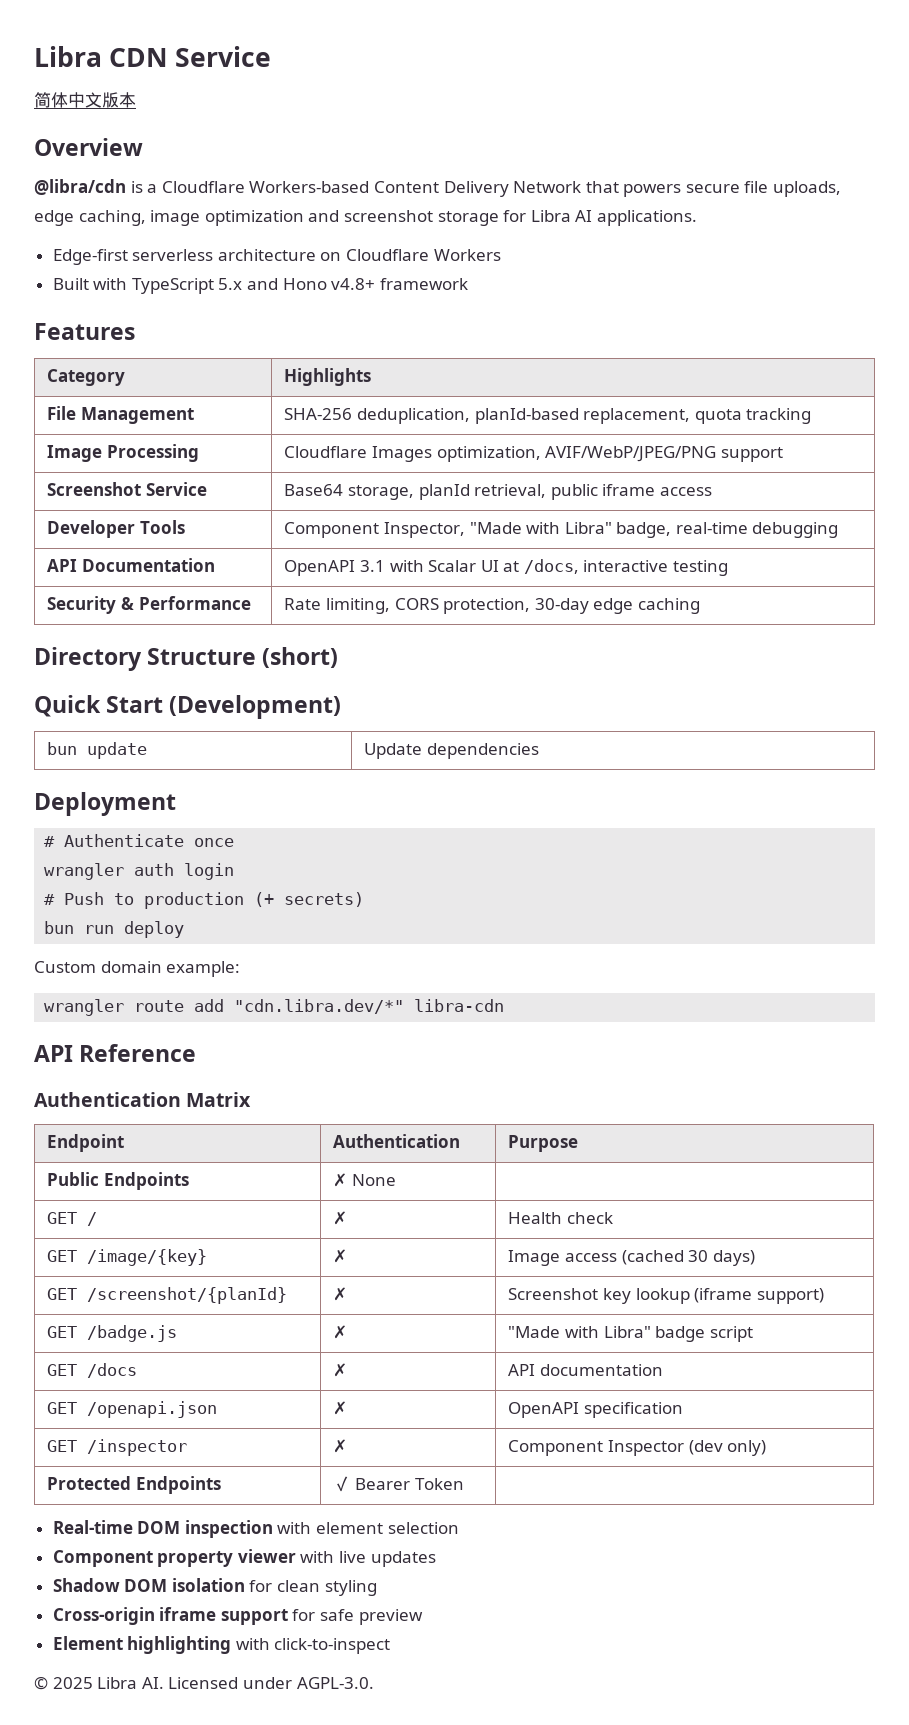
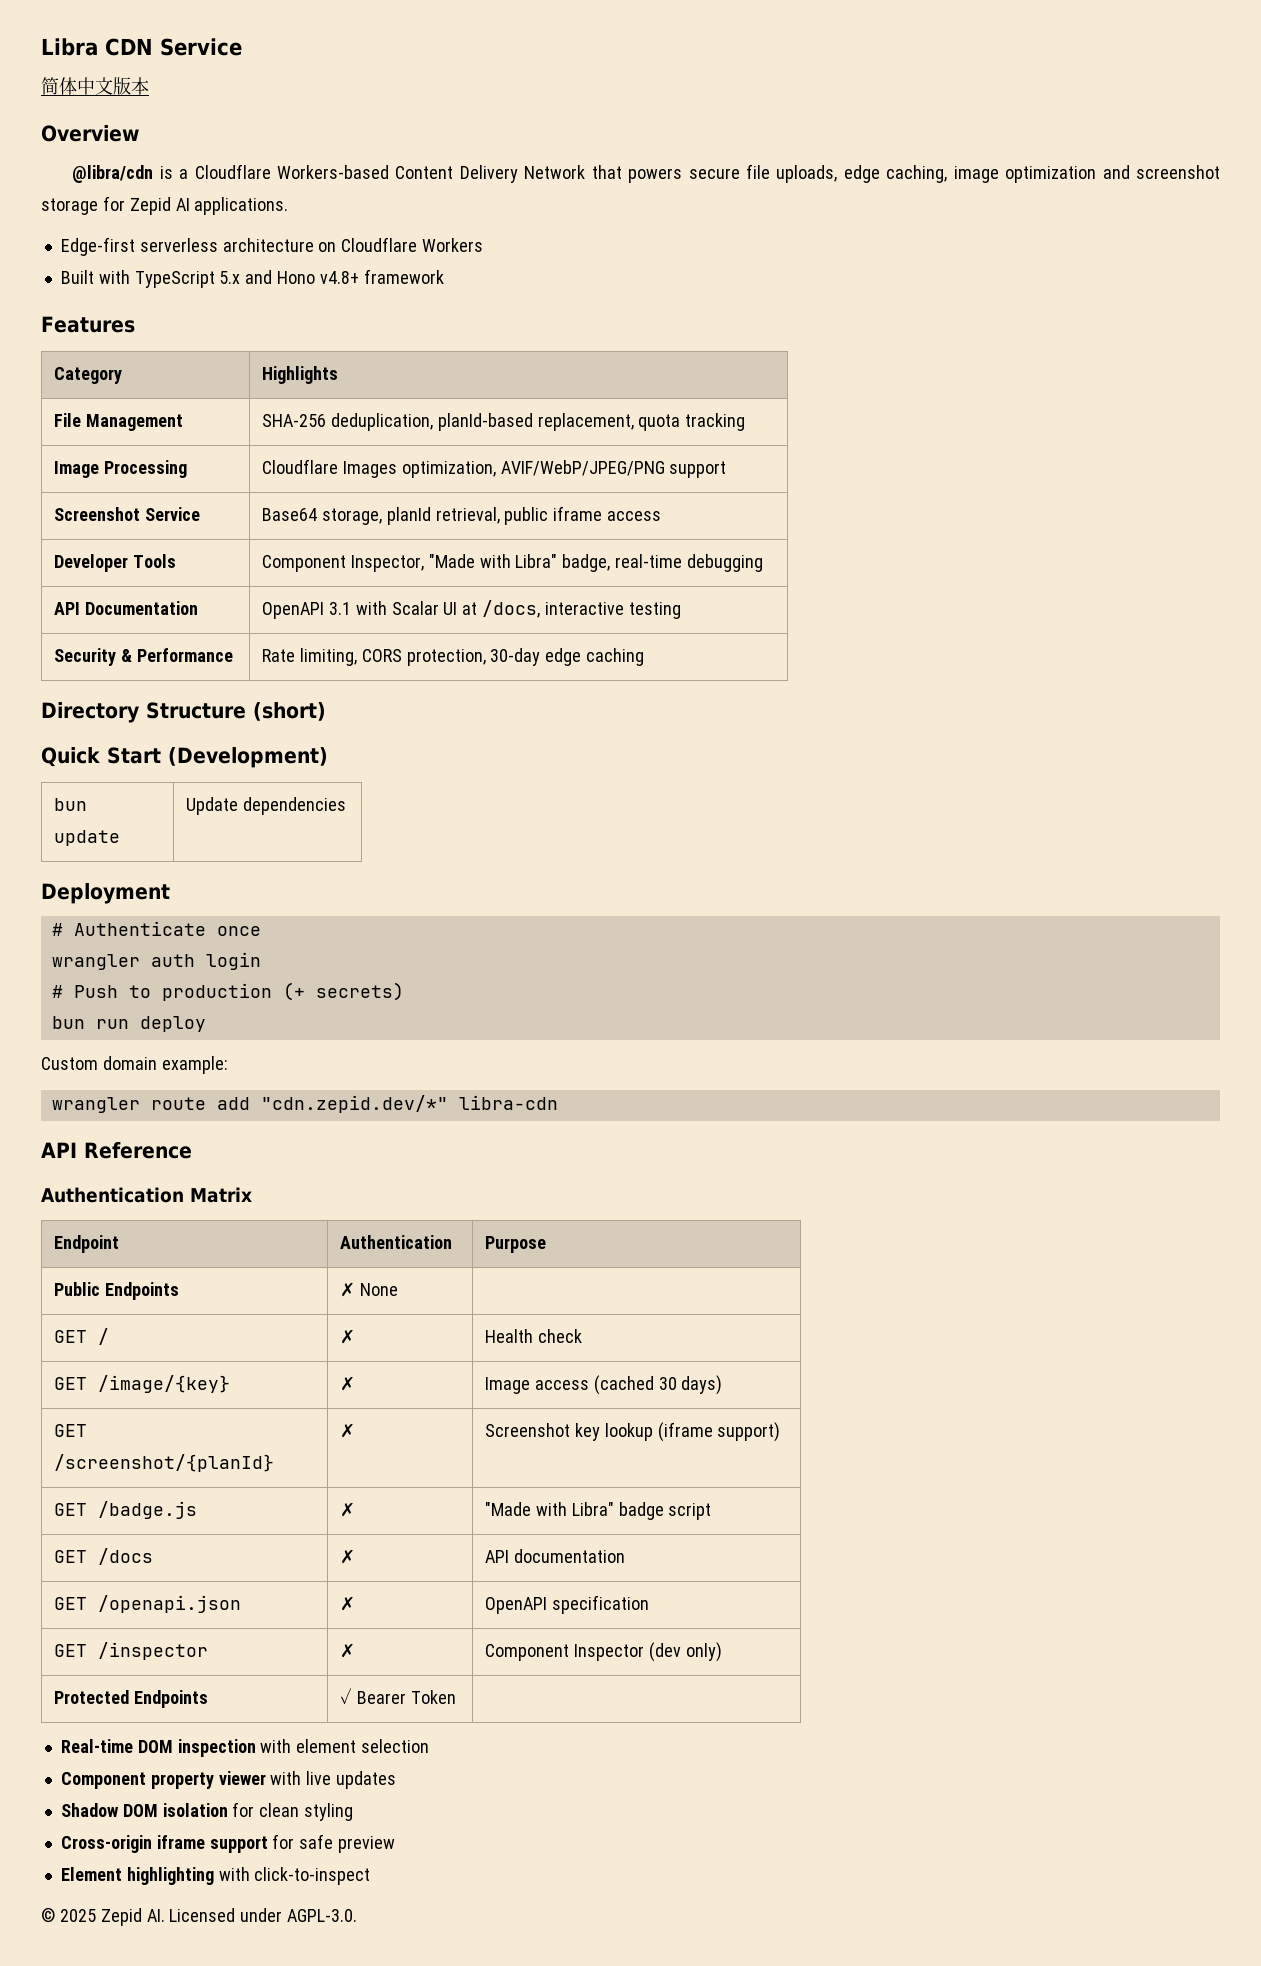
[530,210,571,222] Libra -> [129,197,171,215] Zepid
[234,999,405,1014] "cdn.libra.dev/*" -> [260,1095,448,1113] "cdn.zepid.dev/*"
[97,1677,138,1689] Libra -> [100,1908,142,1926] Zepid

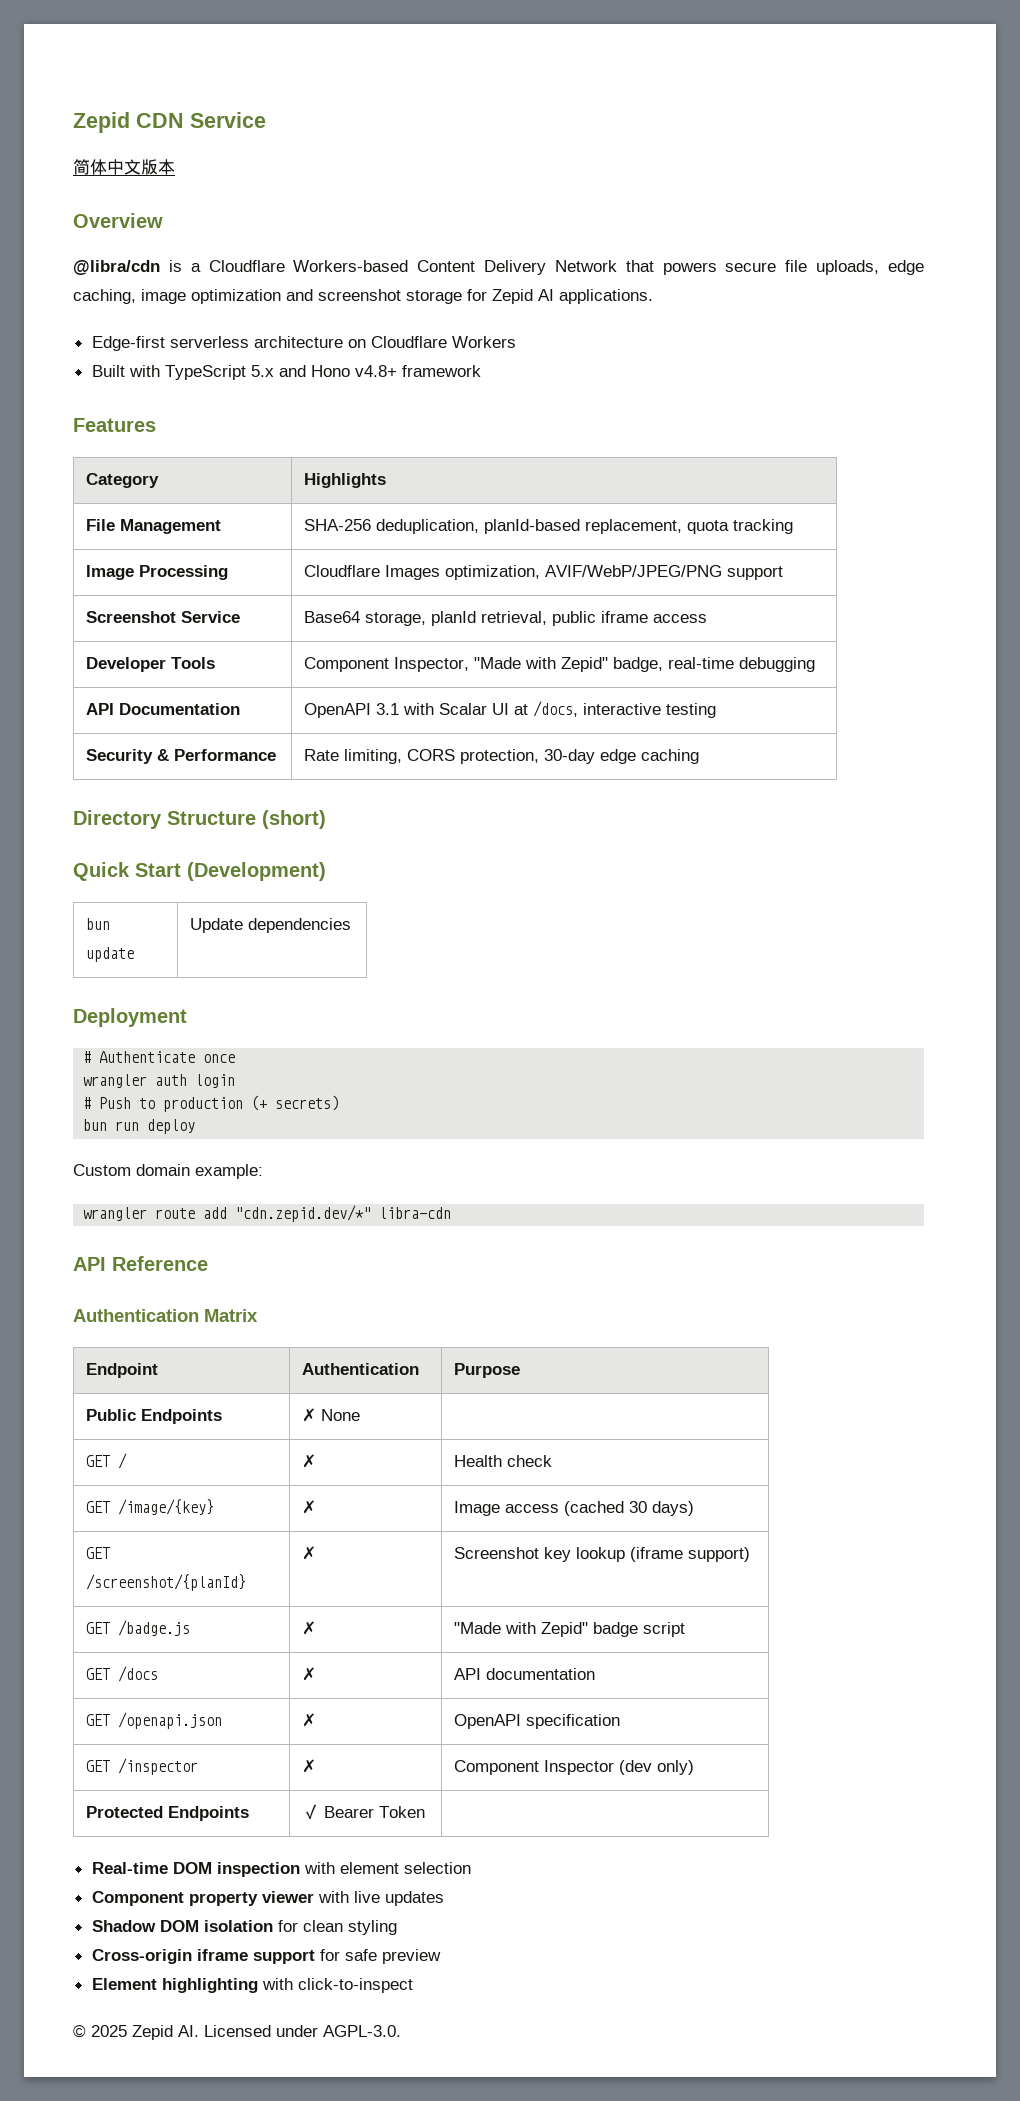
[41,38,98,56] Libra -> [73,112,130,133] Zepid
[515,554,558,568] Libra" -> [560,657,608,672] Zepid"
[571,1502,614,1516] Libra" -> [540,1622,588,1637] Zepid"

